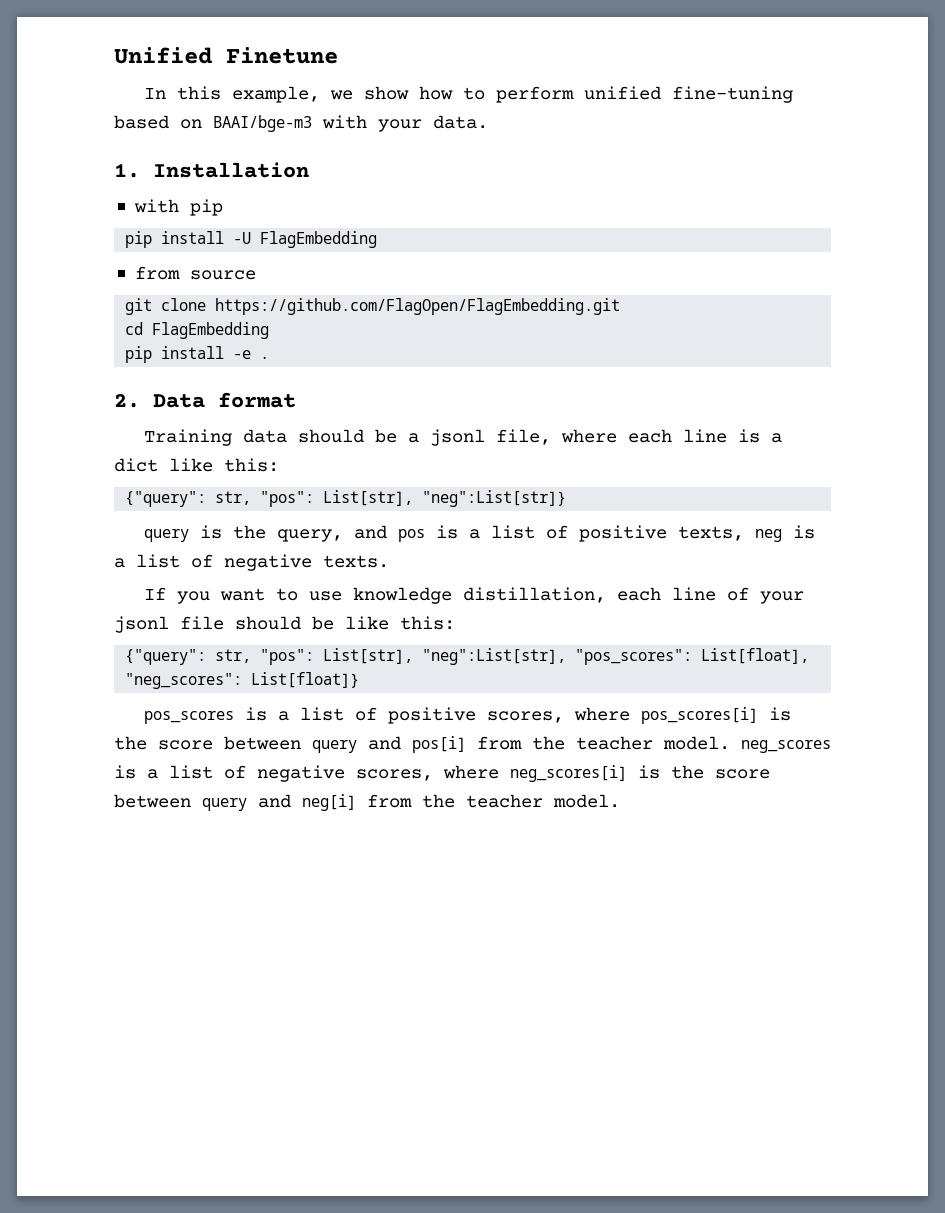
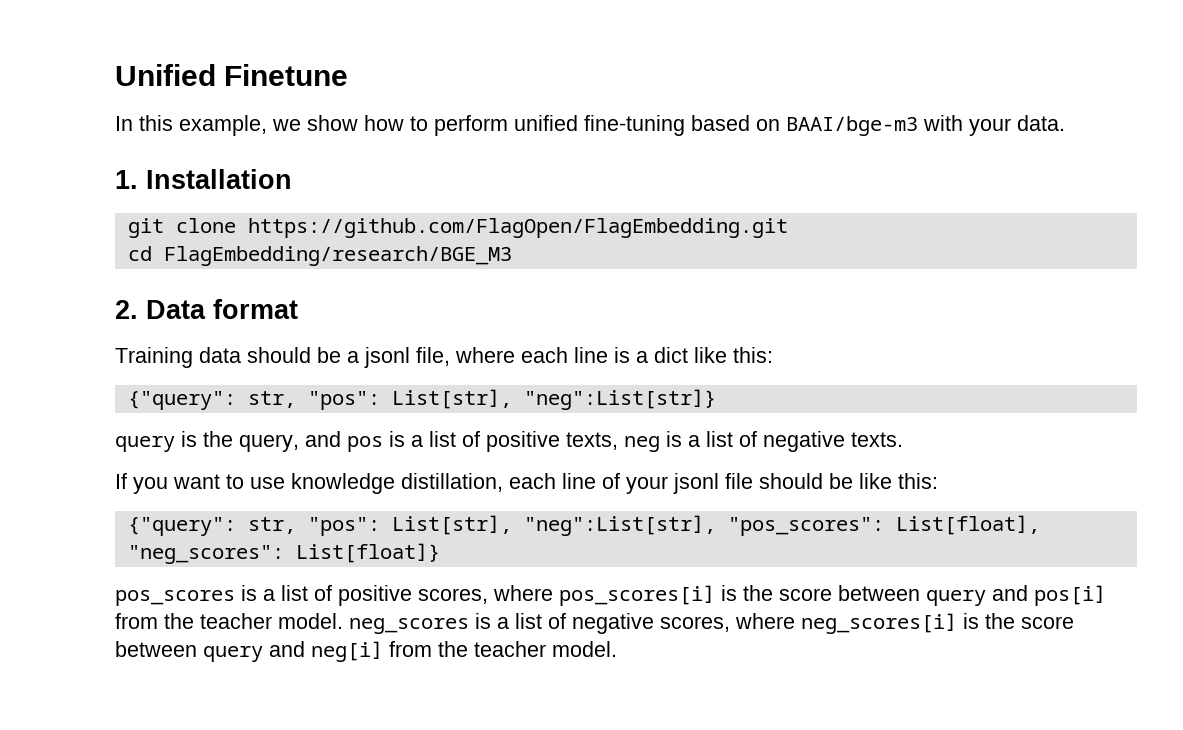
[133,199,223,216] [125,231,378,248] [134,266,256,280] // with pip // pip install -U FlagEmbedding // from source -> (292, 179) none
[152,322,270,339] [125,346,270,363] FlagEmbedding // pip install -e . -> [163,246,512,266] FlagEmbedding/research/BGE_M3

